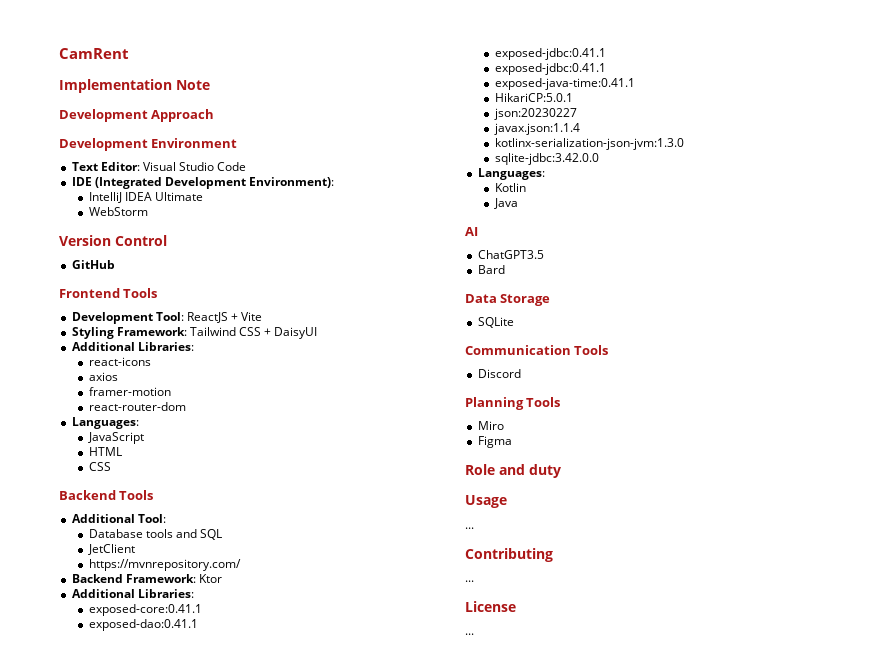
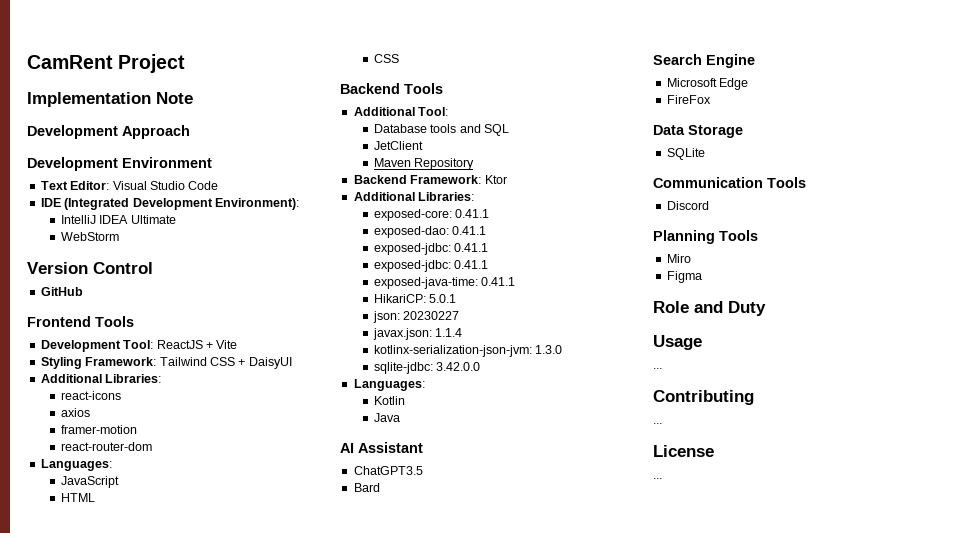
(129, 53) none -> [118,54,186,73] Project
[88,559,241,571] https://mvnrepository.com/ -> [373,158,475,170] Maven Repository
[88,604,202,616] [88,619,198,631] [494,48,606,60] [494,63,606,75] [494,78,635,90] [494,93,573,102] [493,108,577,120] [493,123,580,135] [494,138,684,150] [494,153,599,165] exposed-core:0.41.1 // exposed-dao:0.41.1 // exposed-jdbc:0.41.1 // exposed-jdbc:0.41.1 // exposed-java-time:0.41.1 // HikariCP:5.0.1 // json:20230227 // javax.json:1.1.4 // kotlinx-serialization-json-jvm:1.3.0 // sqlite-jdbc:3.42.0.0 -> [373,209,490,221] [373,226,487,238] [373,243,489,255] [373,260,489,272] [373,277,516,289] [373,294,457,303] [372,311,460,323] [372,328,463,340] [373,345,563,357] [373,362,481,374] exposed-core: 0.41.1 // exposed-dao: 0.41.1 // exposed-jdbc: 0.41.1 // exposed-jdbc: 0.41.1 // exposed-java-time: 0.41.1 // HikariCP: 5.0.1 // json: 20230227 // javax.json: 1.1.4 // kotlinx-serialization-json-jvm: 1.3.0 // sqlite-jdbc: 3.42.0.0
(478, 231) none -> [358,442,423,453] Assistant
(505, 269) none -> [653,54,755,68] [666,78,749,90] [666,95,711,104] // Search Engine // Microsoft Edge // FireFox
[529,464,561,478] duty -> [728,301,766,316] Duty

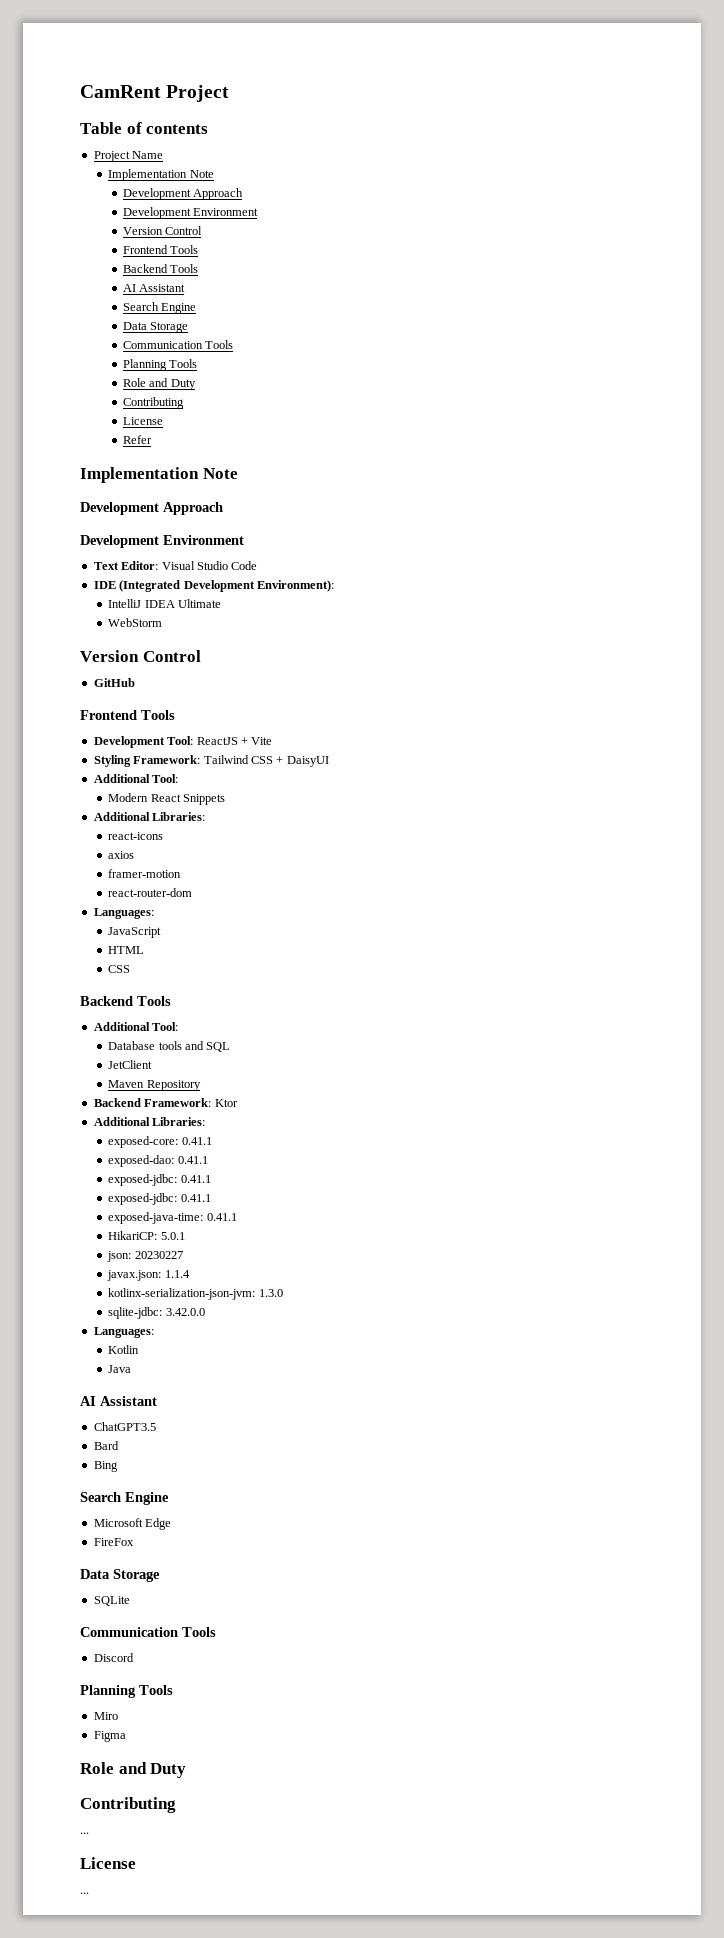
(186, 63) none -> [80,122,209,134] [93,151,164,162] [108,169,214,181] [122,188,244,200] [122,207,259,219] [122,226,203,235] [122,245,199,254] [122,264,199,273] [122,284,186,292] [122,302,197,314] [122,322,189,333] [122,340,234,349] [122,359,198,371] [122,378,196,390] [122,397,184,409] [122,417,163,425] [122,435,152,444] // Table of contents // Project Name // Implementation Note // Development Approach // Development Environment // Version Control // Frontend Tools // Backend Tools // AI Assistant // Search Engine // Data Storage // Communication Tools // Planning Tools // Role and Duty // Contributing // License // Refer
(292, 363) none -> [93,774,179,783] [108,793,226,805] // Additional Tool: // Modern React Snippets
(380, 487) none -> [93,1461,118,1472] // Bing
[653,335,702,350] [653,368,662,369] // Usage // ... -> (187, 1770) none

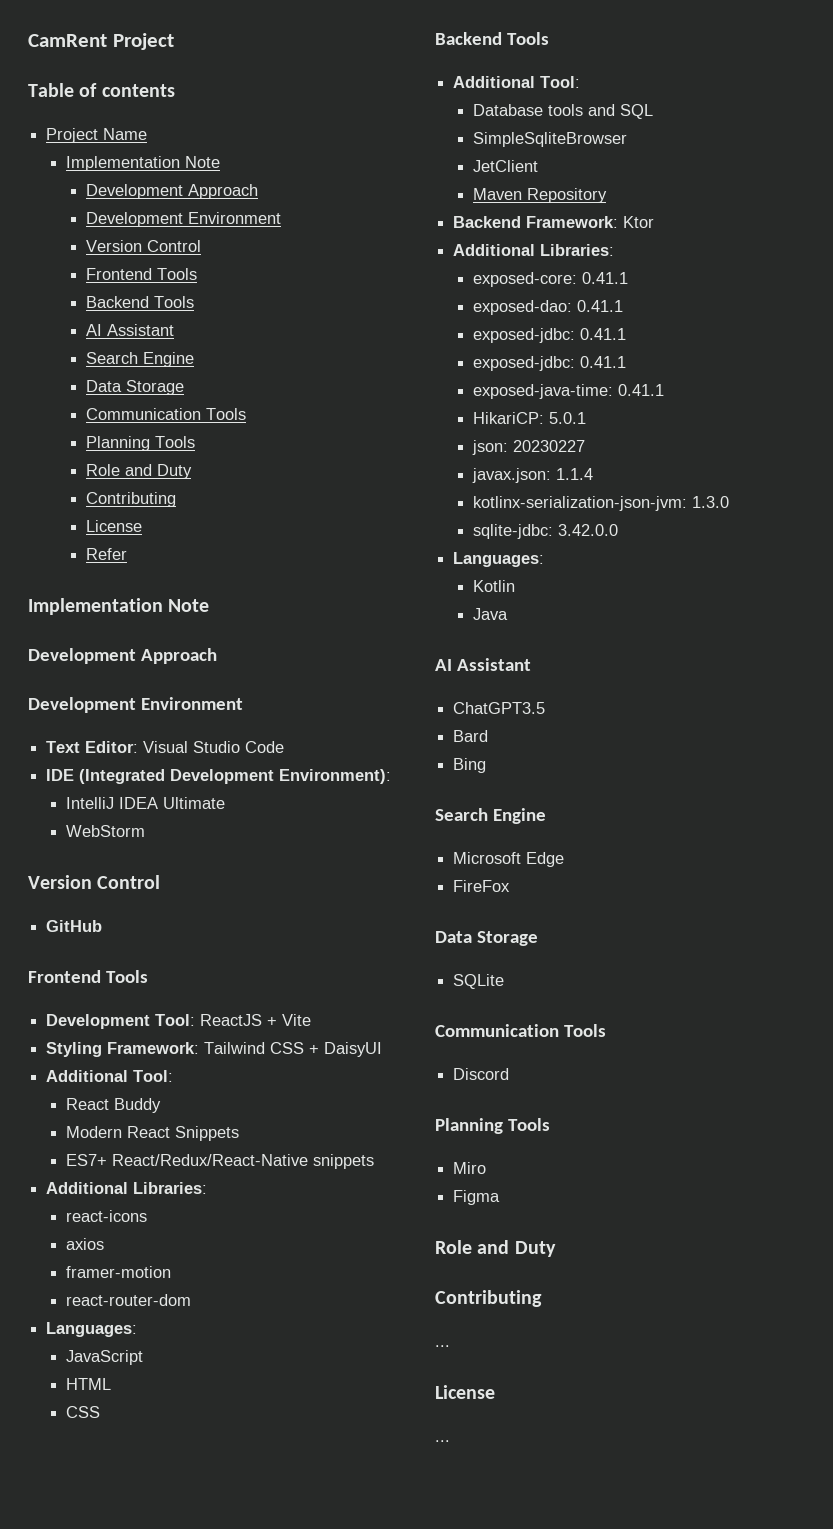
(179, 778) none -> [66,1098,162,1113] // React Buddy
(226, 799) none -> [66,1154,375,1169] // ES7+ React/Redux/React-Native snippets
(231, 1047) none -> [473,132,628,147] // SimpleSqliteBrowser

